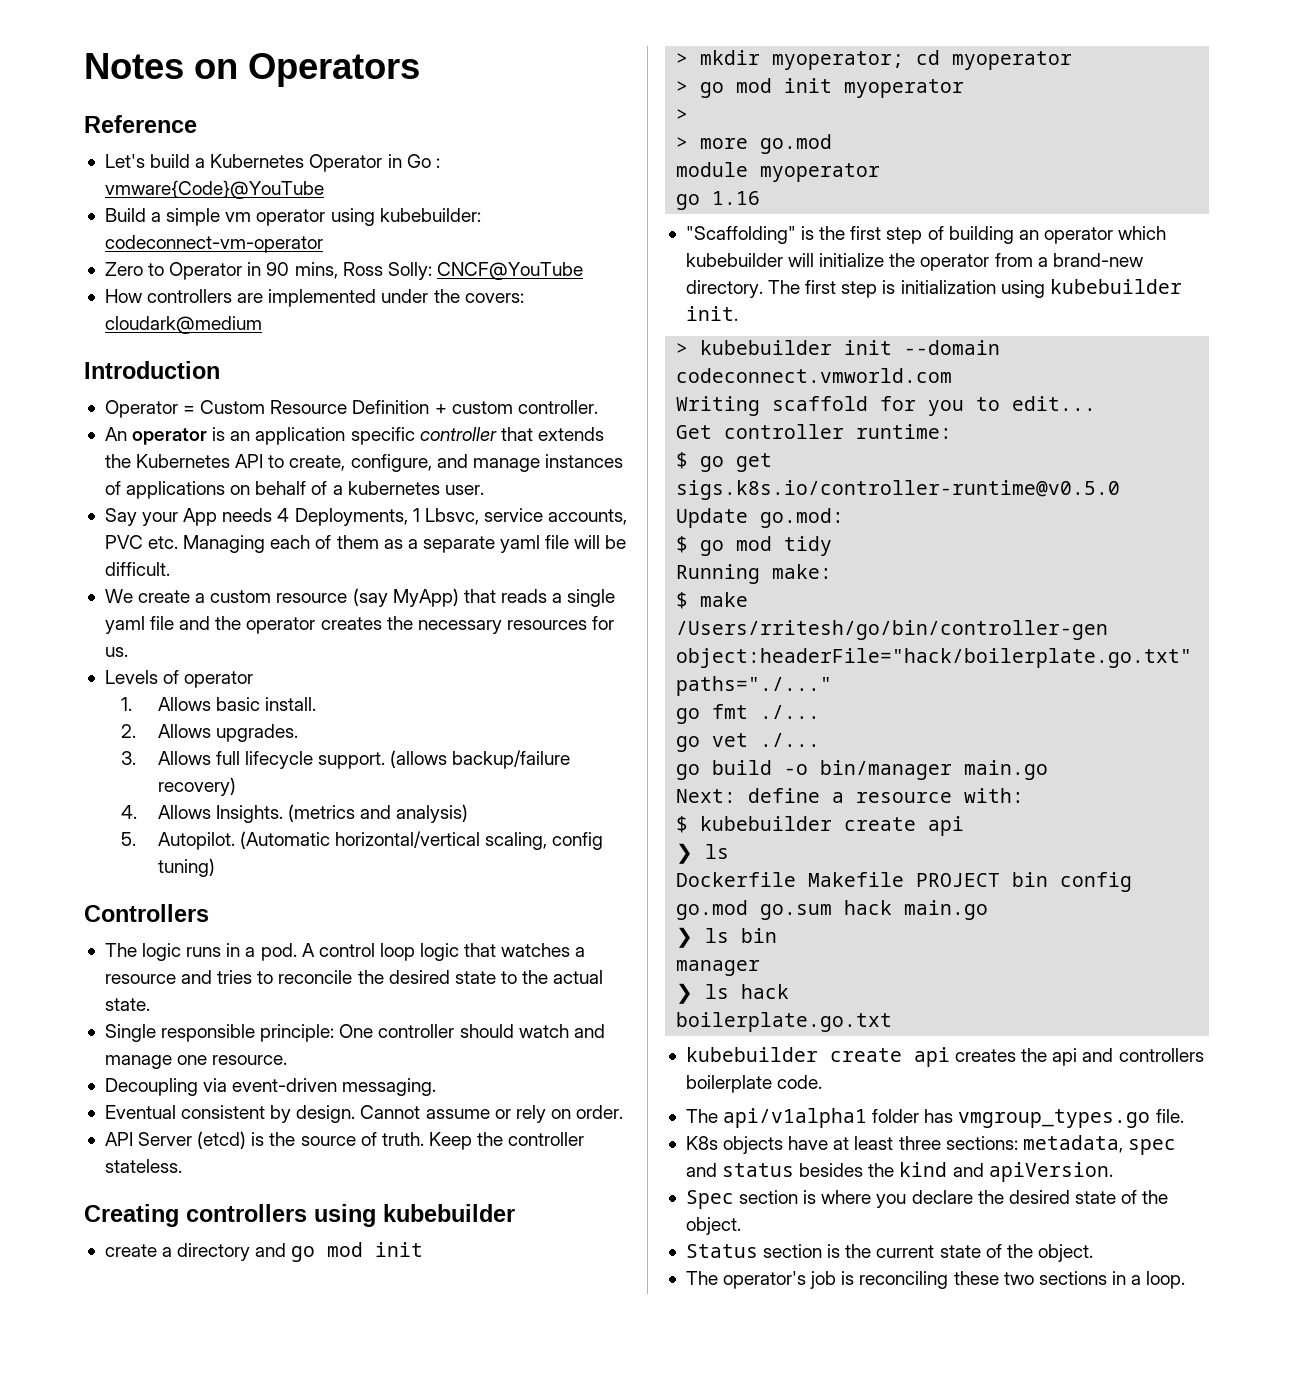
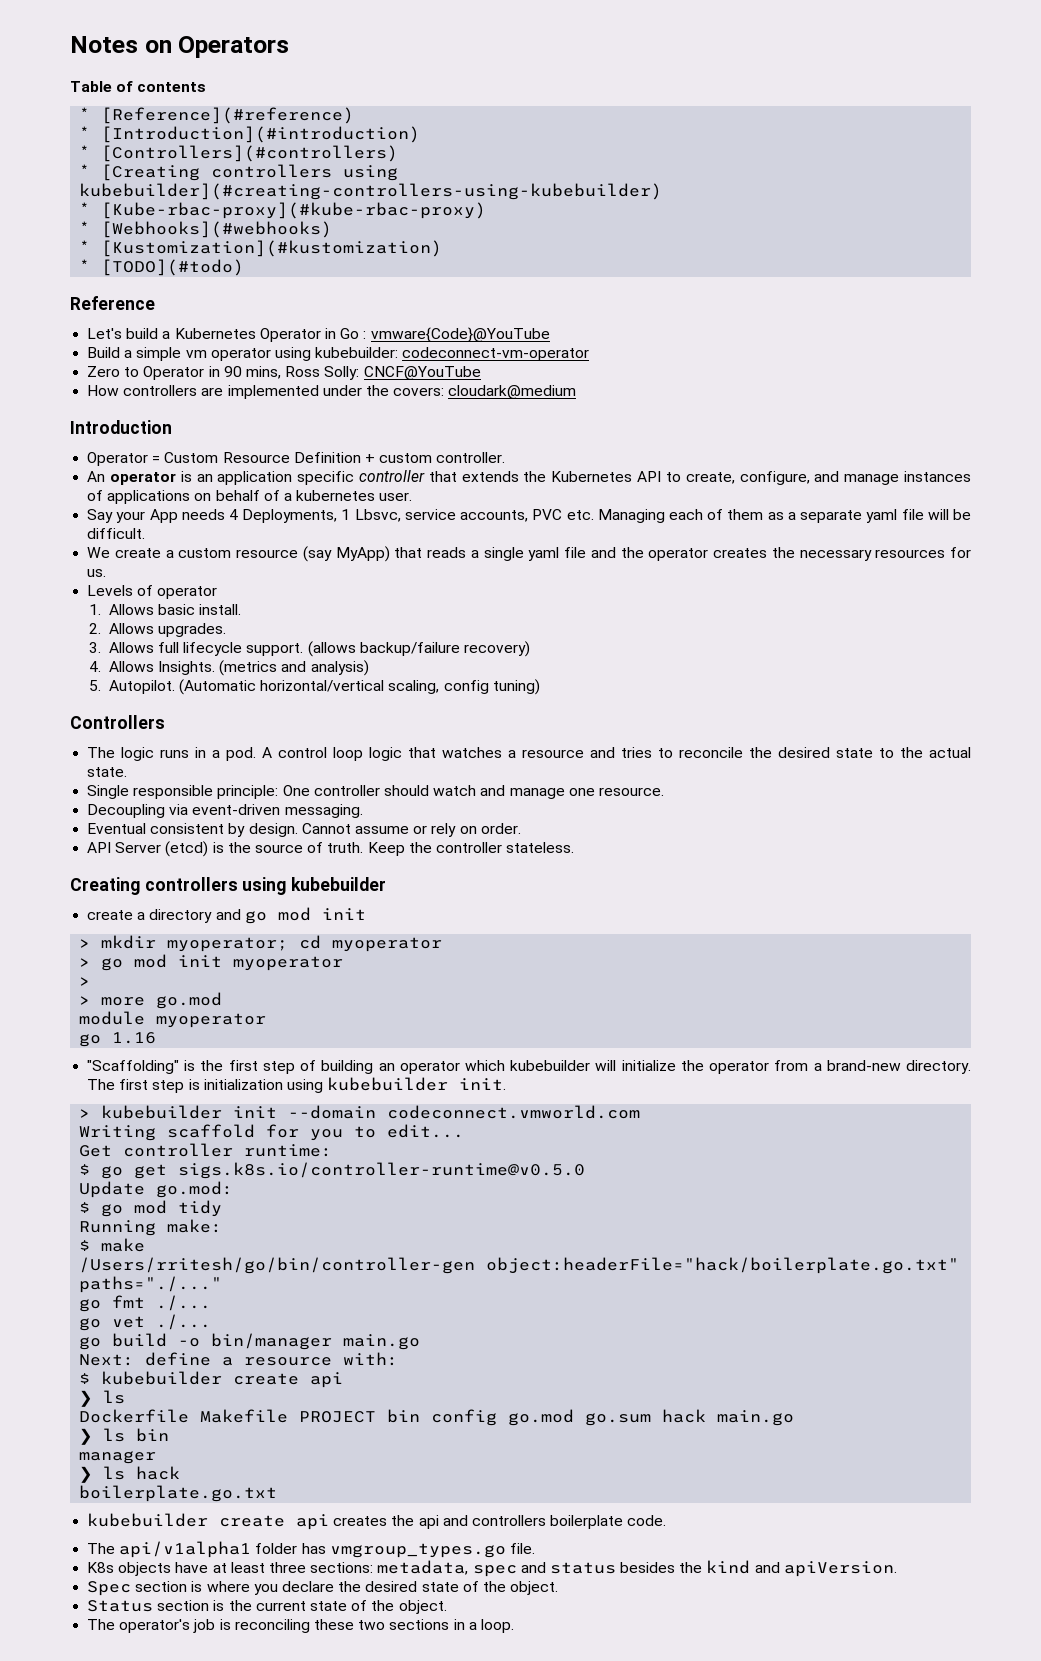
(420, 70) none -> [70,81,207,92] [79,107,355,124] [79,126,421,143] [79,145,399,162] [79,164,399,181] [79,183,663,200] [79,202,487,219] [79,221,333,238] [79,240,443,257] [79,259,245,276] // Table of contents // * [Reference](#reference) // * [Introduction](#introduction) // * [Controllers](#controllers) // * [Creating controllers using kubebuilder](#creating-controllers-using-kubebuilder) // * [Kube-rbac-proxy](#kube-rbac-proxy) // * [Webhooks](#webhooks) // * [Kustomization](#kustomization) // * [TODO](#todo)

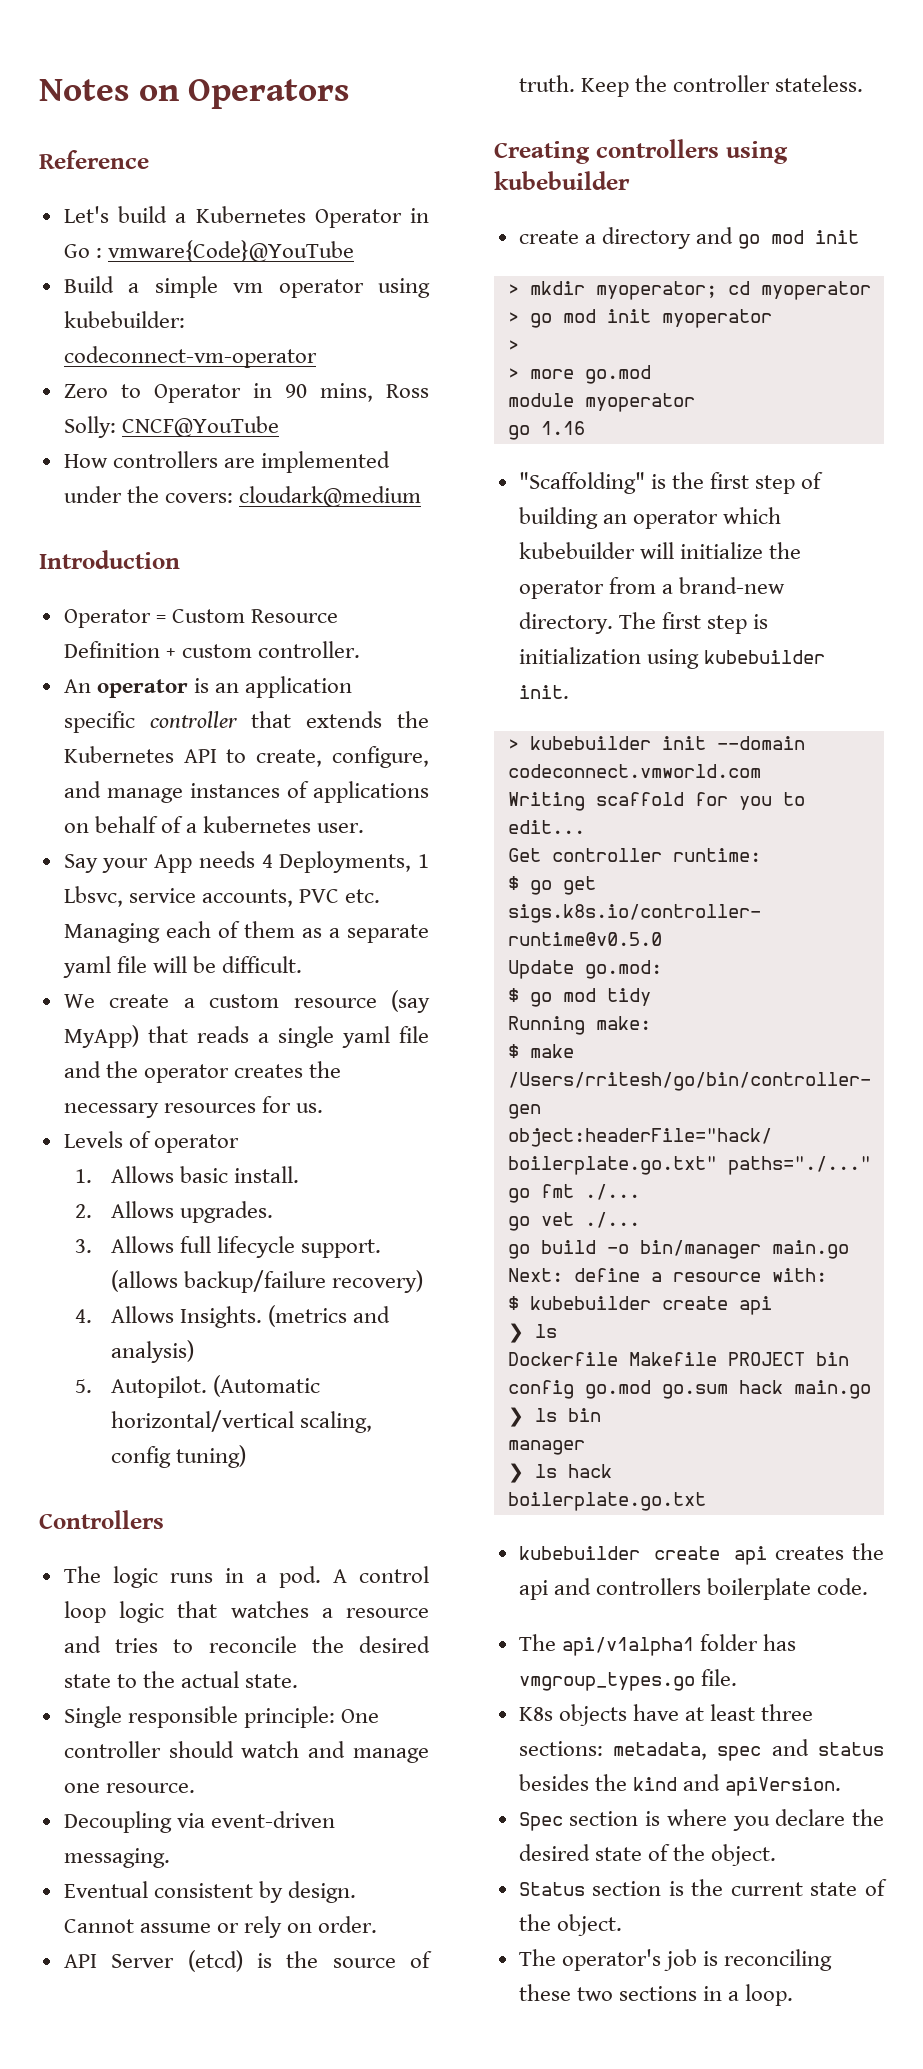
[70,81,207,92] [79,107,355,124] [79,126,421,143] [79,145,399,162] [79,164,399,181] [79,183,663,200] [79,202,487,219] [79,221,333,238] [79,240,443,257] [79,259,245,276] // Table of contents // * [Reference](#reference) // * [Introduction](#introduction) // * [Controllers](#controllers) // * [Creating controllers using kubebuilder](#creating-controllers-using-kubebuilder) // * [Kube-rbac-proxy](#kube-rbac-proxy) // * [Webhooks](#webhooks) // * [Kustomization](#kustomization) // * [TODO](#todo) -> (350, 94) none

